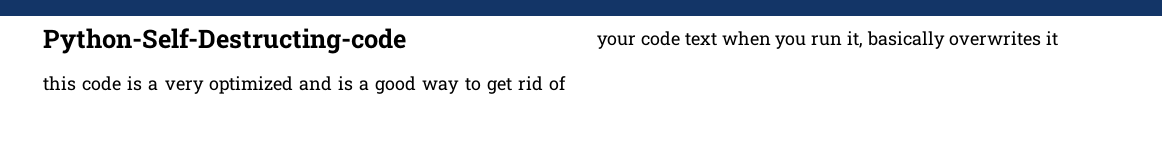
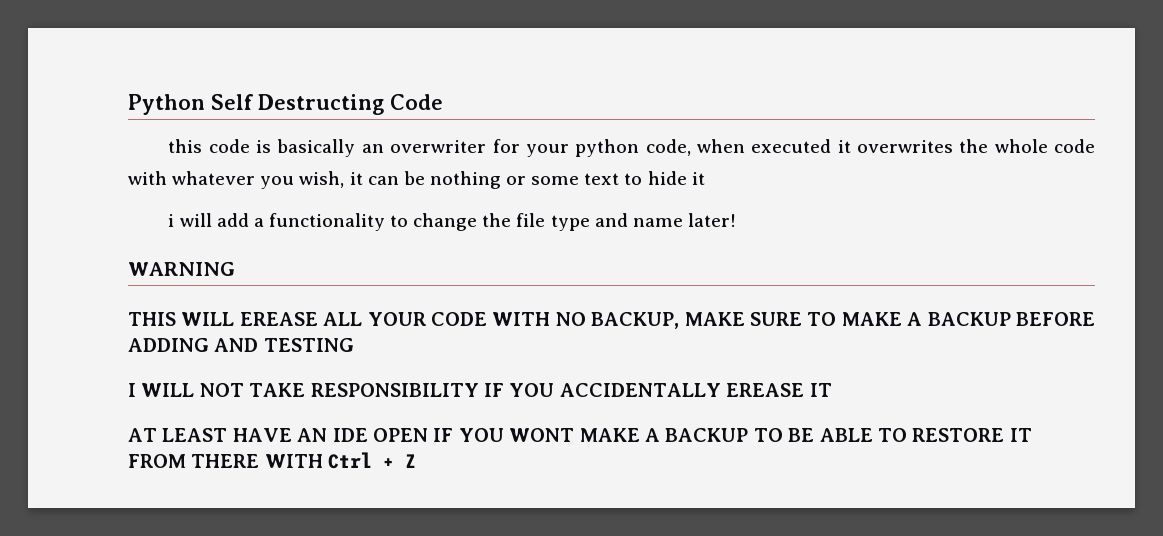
[43,28,406,54] Python-Self-Destructing-code -> [128,94,443,115] Python Self Destructing Code
[148,76,567,94] [597,31,1058,49] a very optimized and is a good way to get rid of your code text when you run it, basically overwrites it -> [277,139,1095,157] [128,171,705,189] [168,213,736,231] [128,262,235,276] [128,312,1095,329] [128,338,354,352] [128,383,832,397] [128,428,1032,442] [128,452,417,469] basically an overwriter for your python code, when executed it overwrites the whole code with whatever you wish, it can be nothing or some text to hide it // i will add a functionality to change the file type and name later! // WARNING // THIS WILL EREASE ALL YOUR CODE WITH NO BACKUP, MAKE SURE TO MAKE A BACKUP BEFORE ADDING AND TESTING // I WILL NOT TAKE RESPONSIBILITY IF YOU ACCIDENTALLY EREASE IT // AT LEAST HAVE AN IDE OPEN IF YOU WONT MAKE A BACKUP TO BE ABLE TO RESTORE IT FROM THERE WITH Ctrl + Z

